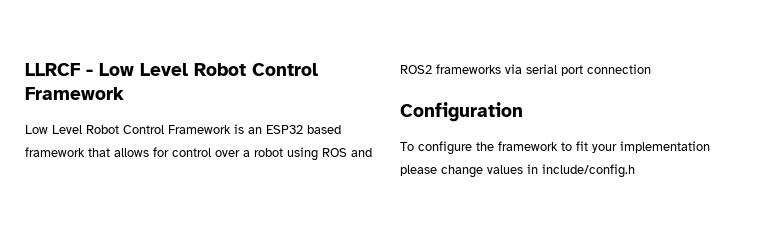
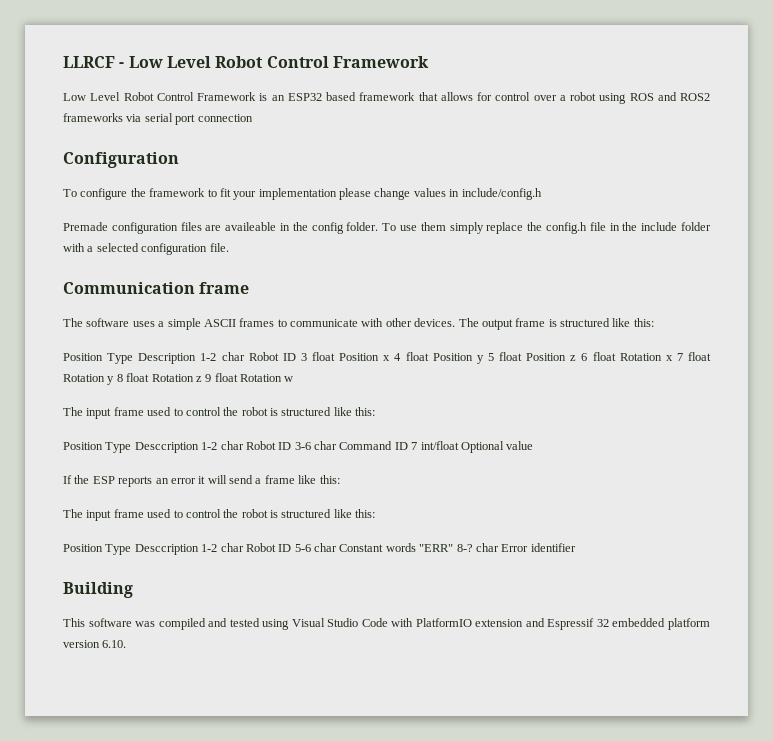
(635, 171) none -> [63,222,711,234] [63,243,229,255] [63,282,250,294] [63,318,654,330] [63,352,711,364] [63,373,294,385] [63,407,376,419] [63,441,534,453] [63,475,340,487] [63,509,376,521] [63,543,576,555] [63,582,133,598] [63,618,710,630] [63,640,127,648] // Premade configuration files are availeable in the config folder. To use them simply replace the config.h file in the include folder with a selected configuration file. // Communication frame // The software uses a simple ASCII frames to communicate with other devices. The output frame is structured like this: // Position Type Description 1-2 char Robot ID 3 float Position x 4 float Position y 5 float Position z 6 float Rotation x 7 float Rotation y 8 float Rotation z 9 float Rotation w // The input frame used to control the robot is structured like this: // Position Type Desccription 1-2 char Robot ID 3-6 char Command ID 7 int/float Optional value // If the ESP reports an error it will send a frame like this: // The input frame used to control the robot is structured like this: // Position Type Desccription 1-2 char Robot ID 5-6 char Constant words "ERR" 8-? char Error identifier // Building // This software was compiled and tested using Visual Studio Code with PlatformIO extension and Espressif 32 embedded platform version 6.10.

